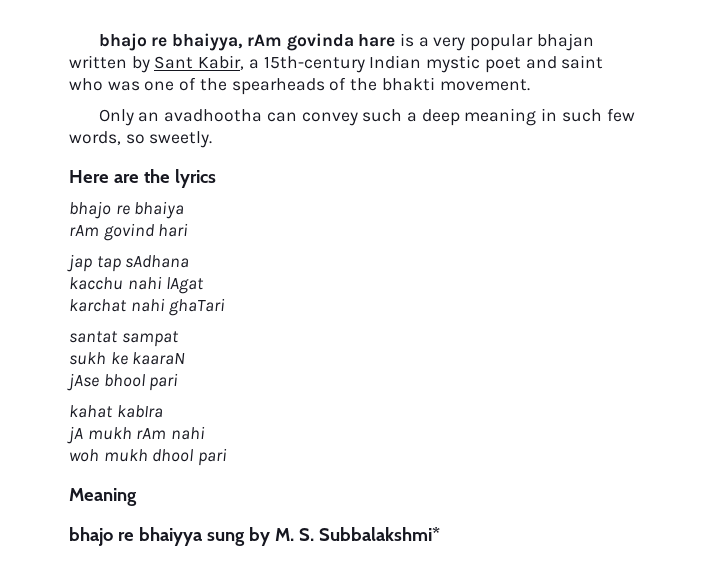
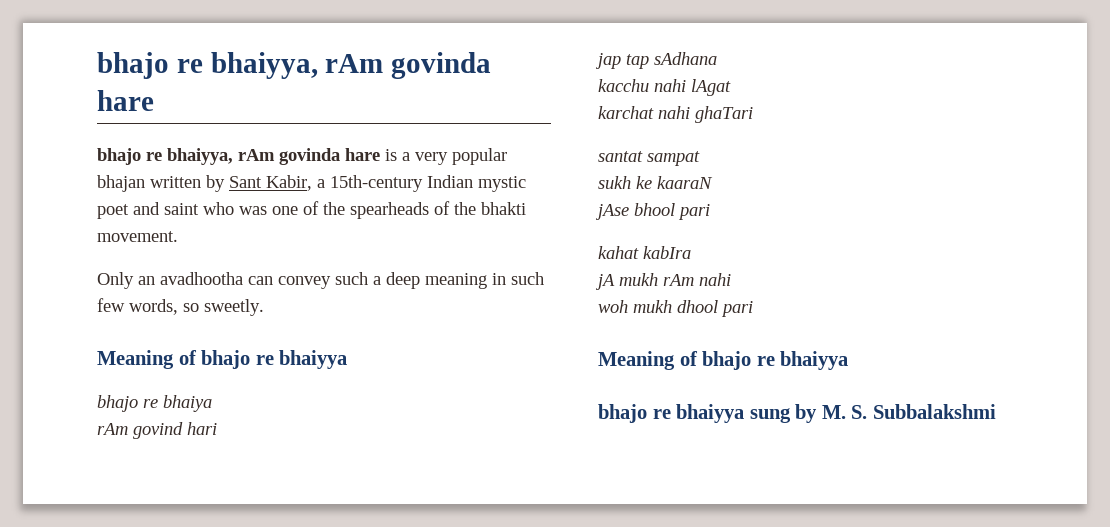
[98,33,396,51] bhajo re bhaiyya, rAm govinda hare -> [97,52,492,79] [97,90,154,111] [97,148,380,165] bhajo re bhaiyya, rAm govinda hare // bhajo re bhaiyya, rAm govinda hare
[69,169,216,188] Here are the lyrics -> [97,350,348,369] Meaning of bhajo re bhaiyya
(137, 497) none -> [679,351,849,370] of bhajo re bhaiyya
[318,527,440,541] Subbalakshmi* -> [872,404,996,419] Subbalakshmi

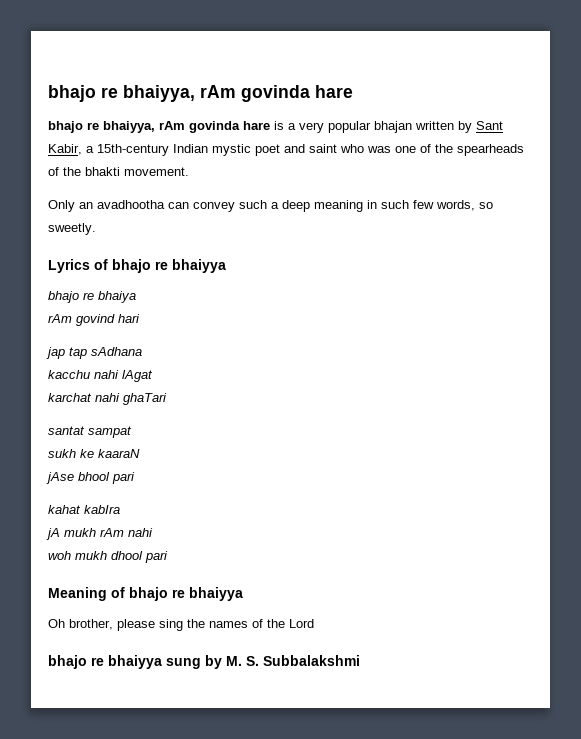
[97,350,174,369] Meaning -> [48,259,90,273] Lyrics
(849, 360) none -> [48,619,314,631] // Oh brother, please sing the names of the Lord

